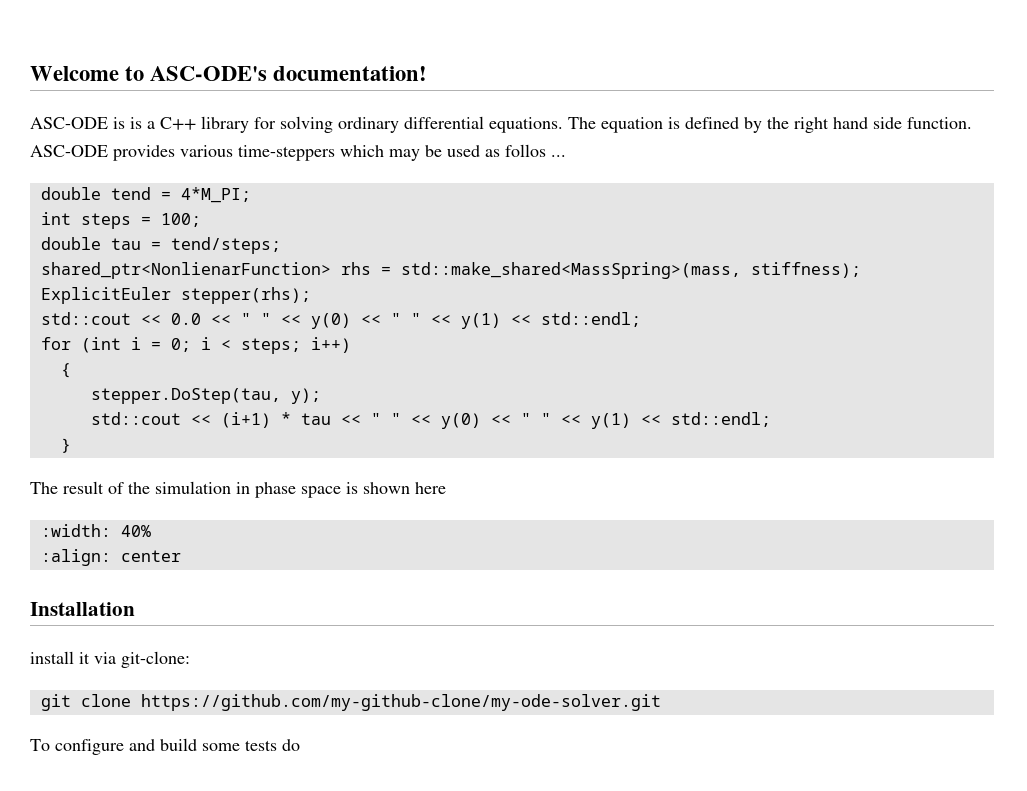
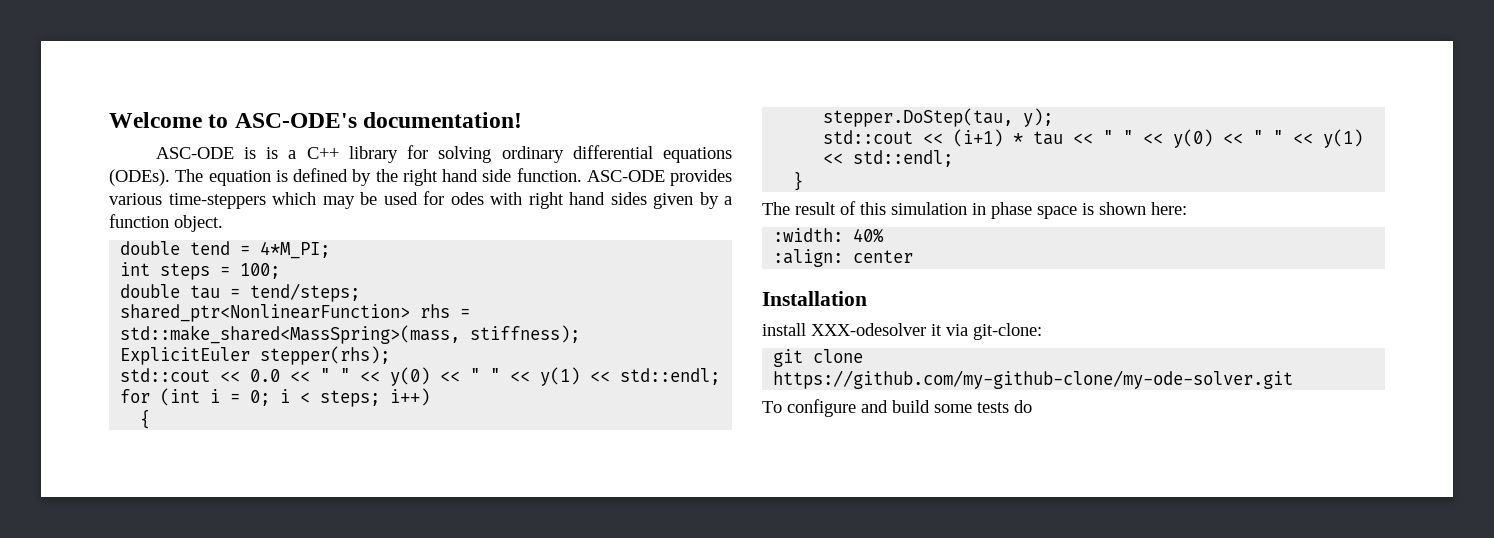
[489,117,563,133] equations. -> [663,147,732,163] [109,169,170,186] equations (ODEs).
[485,144,566,157] as follos ... -> [423,191,732,209] [109,214,223,232] for odes with right hand sides given by a function object.
[40,262,331,279] shared_ptr<NonlienarFunction> -> [120,304,411,322] shared_ptr<NonlinearFunction>
[128,482,150,494] the -> [860,202,886,215] this
[415,482,446,494] here -> [1151,202,1187,215] here:
(74, 657) none -> [811,323,926,336] XXX-odesolver

